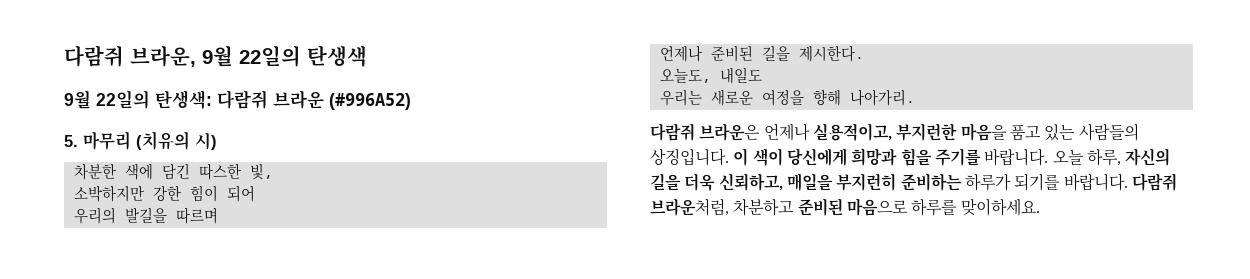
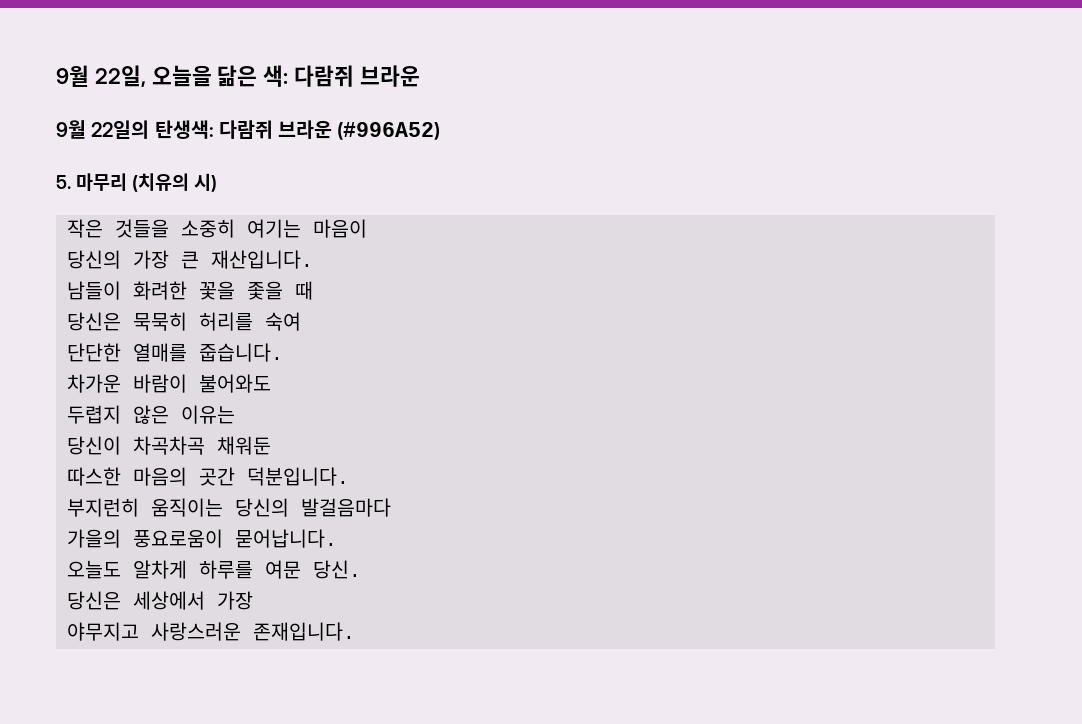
[64,45,367,67] 다람쥐 브라운, 9월 22일의 탄생색 -> [56,65,420,87] 9월 22일, 오늘을 닮은 색: 다람쥐 브라운
[73,163,273,180] [73,185,255,202] [73,207,218,224] [659,45,864,62] [659,67,762,84] [659,89,915,106] [650,123,1139,141] [650,148,1171,166] [650,173,1177,191] [650,198,1040,216] 차분한 색에 담긴 따스한 빛, // 소박하지만 강한 힘이 되어 // 우리의 발길을 따르며 // 언제나 준비된 길을 제시한다. // 오늘도, 내일도 // 우리는 새로운 여정을 향해 나아가리. // 다람쥐 브라운은 언제나 실용적이고, 부지런한 마음을 품고 있는 사람들의 상징입니다. 이 색이 당신에게 희망과 힘을 주기를 바랍니다. 오늘 하루, 자신의 길을 더욱 신뢰하고, 매일을 부지런히 준비하는 하루가 되기를 바랍니다. 다람쥐 브라운처럼, 차분하고 준비된 마음으로 하루를 맞이하세요. -> [66,219,367,238] [66,250,313,269] [66,281,313,300] [66,312,301,331] [66,343,283,362] [66,374,271,393] [66,405,235,424] [66,436,271,455] [66,467,349,486] [66,498,391,517] [66,529,337,548] [66,560,361,579] [66,591,253,610] [66,622,355,641] 작은 것들을 소중히 여기는 마음이 // 당신의 가장 큰 재산입니다. // 남들이 화려한 꽃을 좇을 때 // 당신은 묵묵히 허리를 숙여 // 단단한 열매를 줍습니다. // 차가운 바람이 불어와도 // 두렵지 않은 이유는 // 당신이 차곡차곡 채워둔 // 따스한 마음의 곳간 덕분입니다. // 부지런히 움직이는 당신의 발걸음마다 // 가을의 풍요로움이 묻어납니다. // 오늘도 알차게 하루를 여문 당신. // 당신은 세상에서 가장 // 야무지고 사랑스러운 존재입니다.

